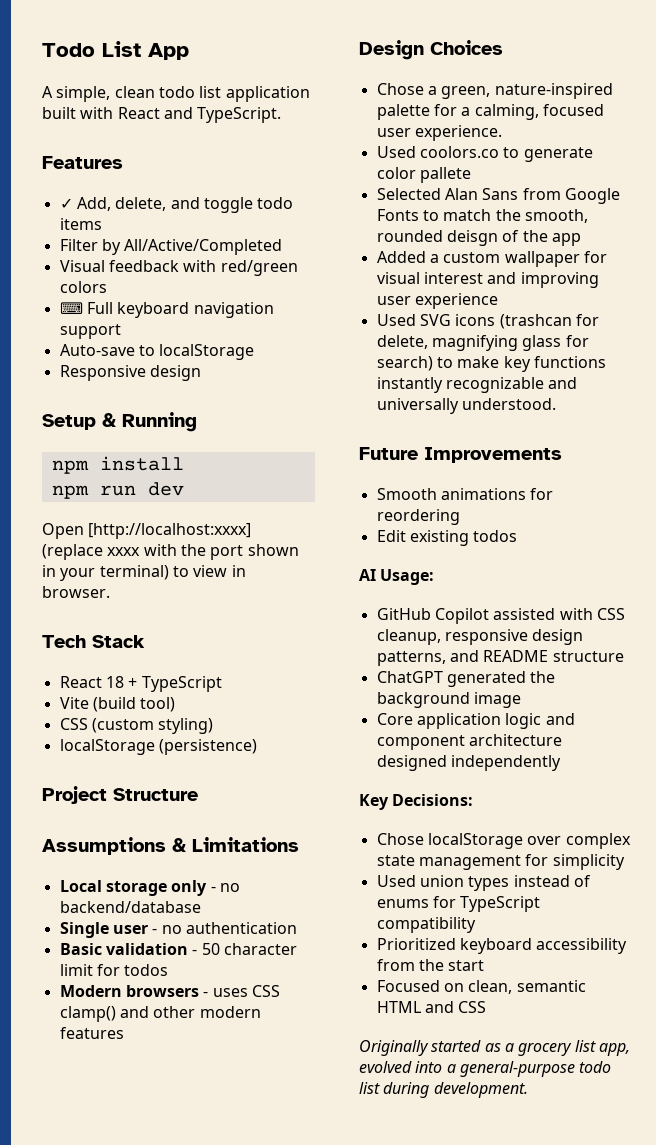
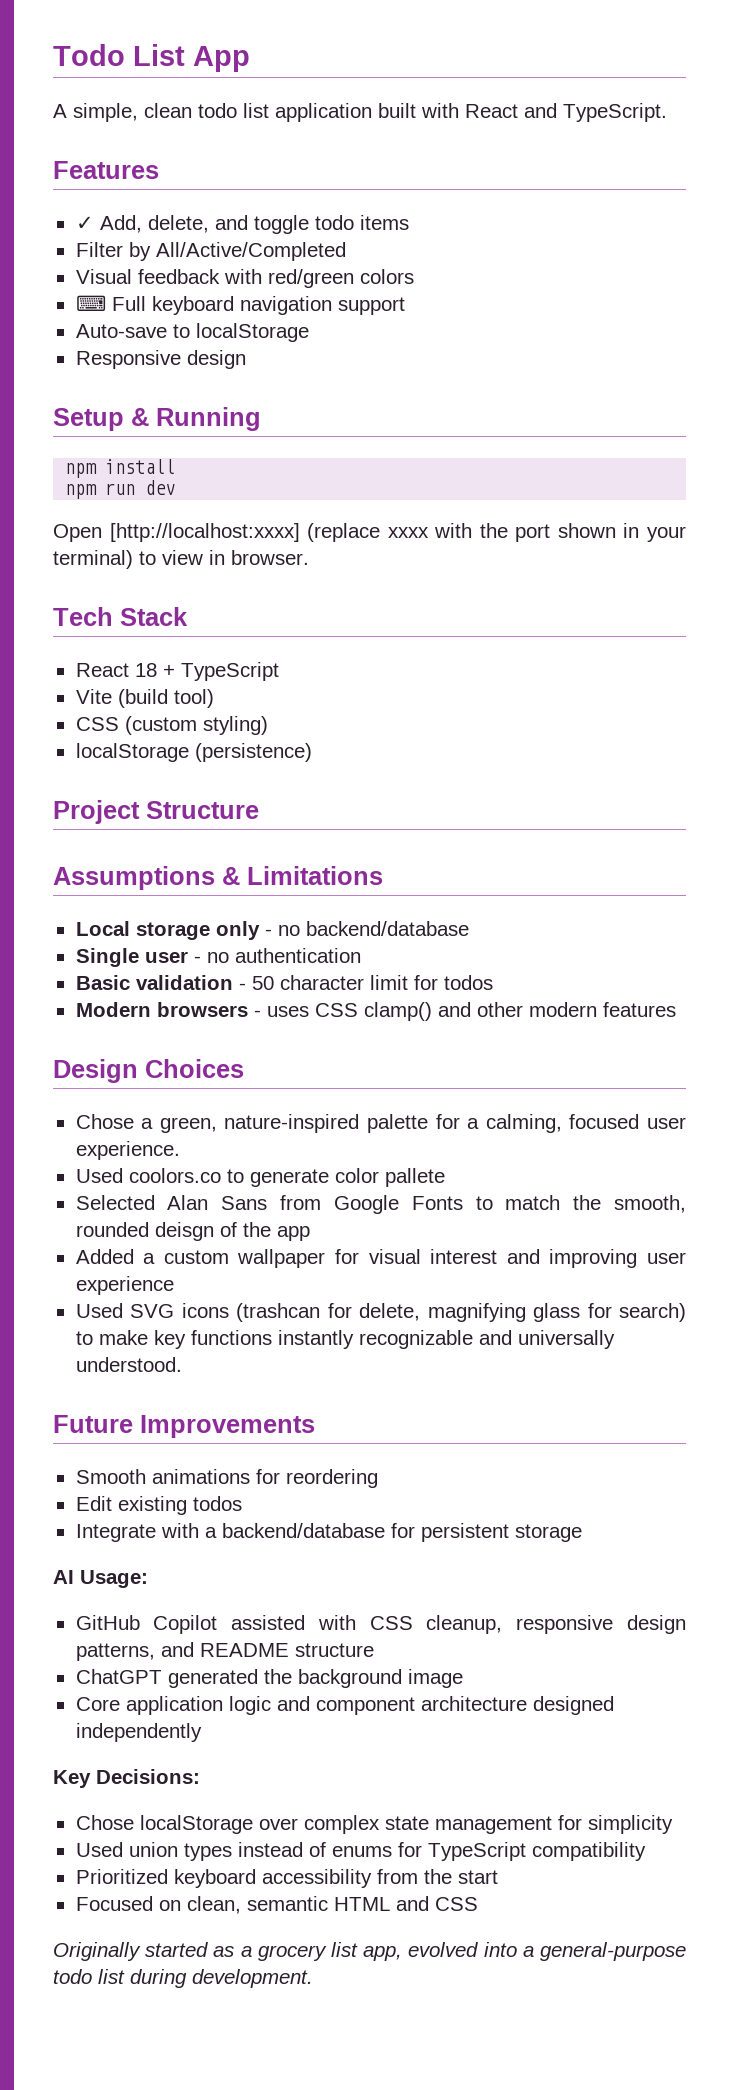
(518, 536) none -> [75,1523,582,1542] // Integrate with a backend/database for persistent storage

